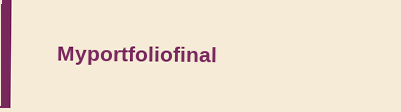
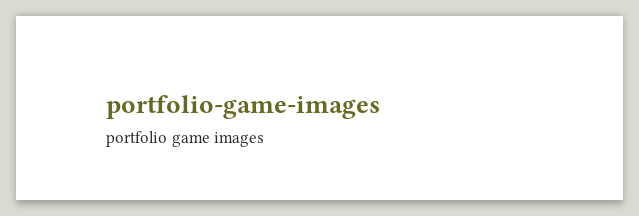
[56,45,218,67] Myportfoliofinal -> [106,95,380,119] [106,131,265,147] portfolio-game-images // portfolio game images

